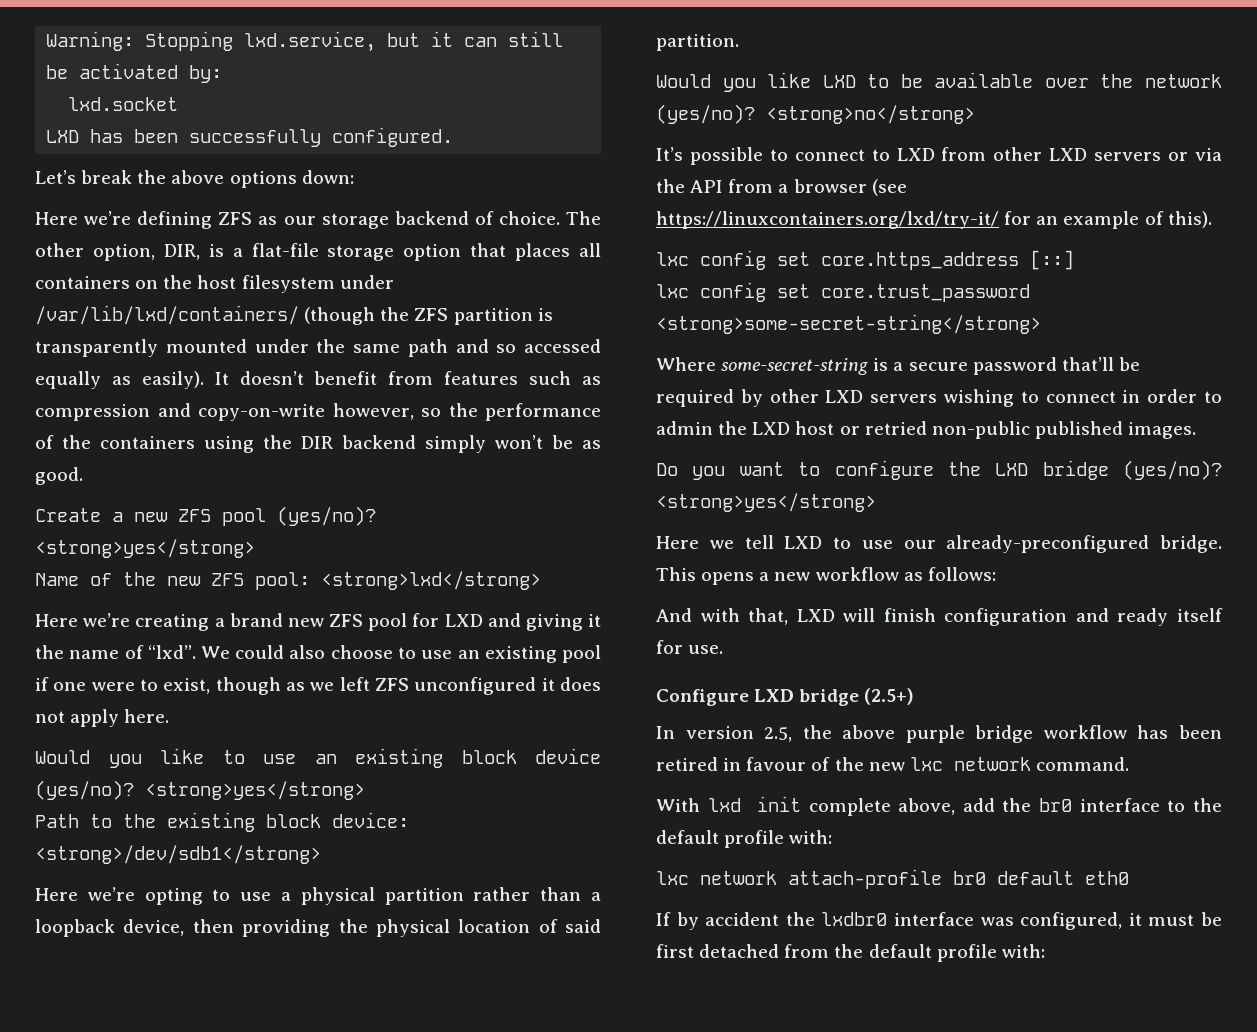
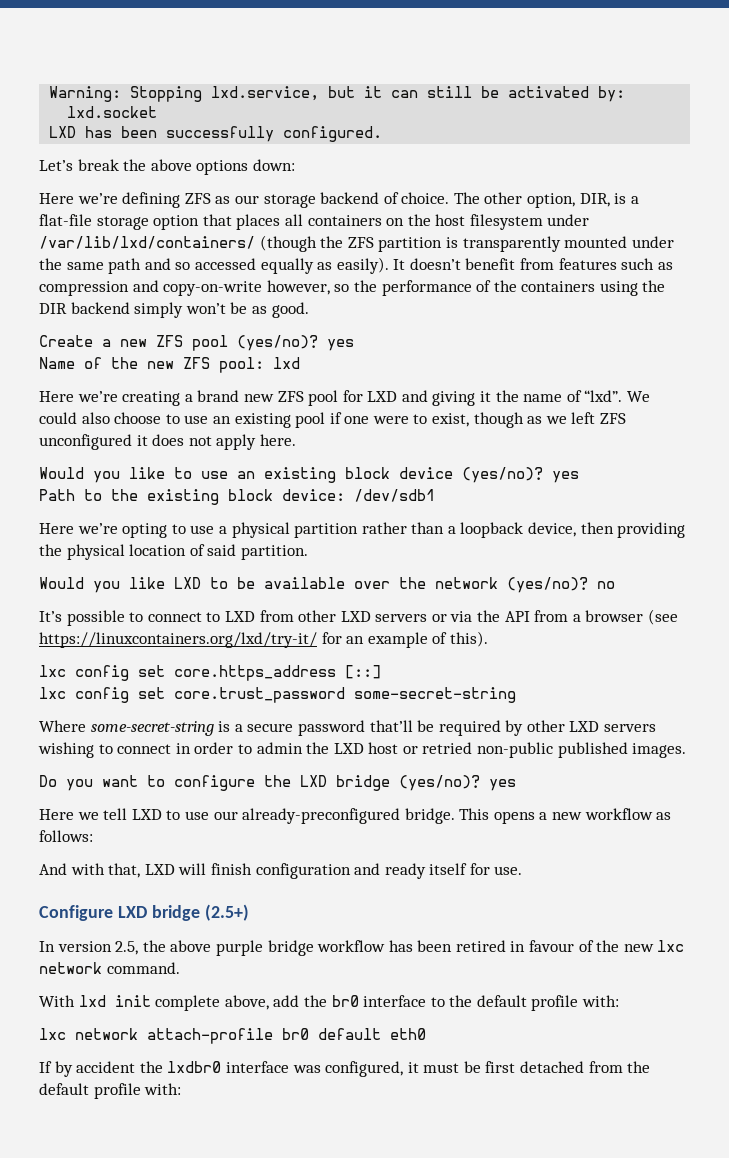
[35,539,255,558] <strong>yes</strong> -> [327,339,354,351] yes
[321,571,541,590] <strong>lxd</strong> -> [273,357,300,369] lxd
[145,781,365,800] <strong>yes</strong> -> [552,471,579,483] yes
[35,845,321,864] <strong>/dev/sdb1</strong> -> [354,489,435,502] /dev/sdb1
[766,105,975,124] <strong>no</strong> -> [597,581,615,589] no
[656,314,1041,334] <strong>some-secret-string</strong> -> [354,687,516,703] some-secret-string
[656,493,876,512] <strong>yes</strong> -> [489,779,516,791] yes

